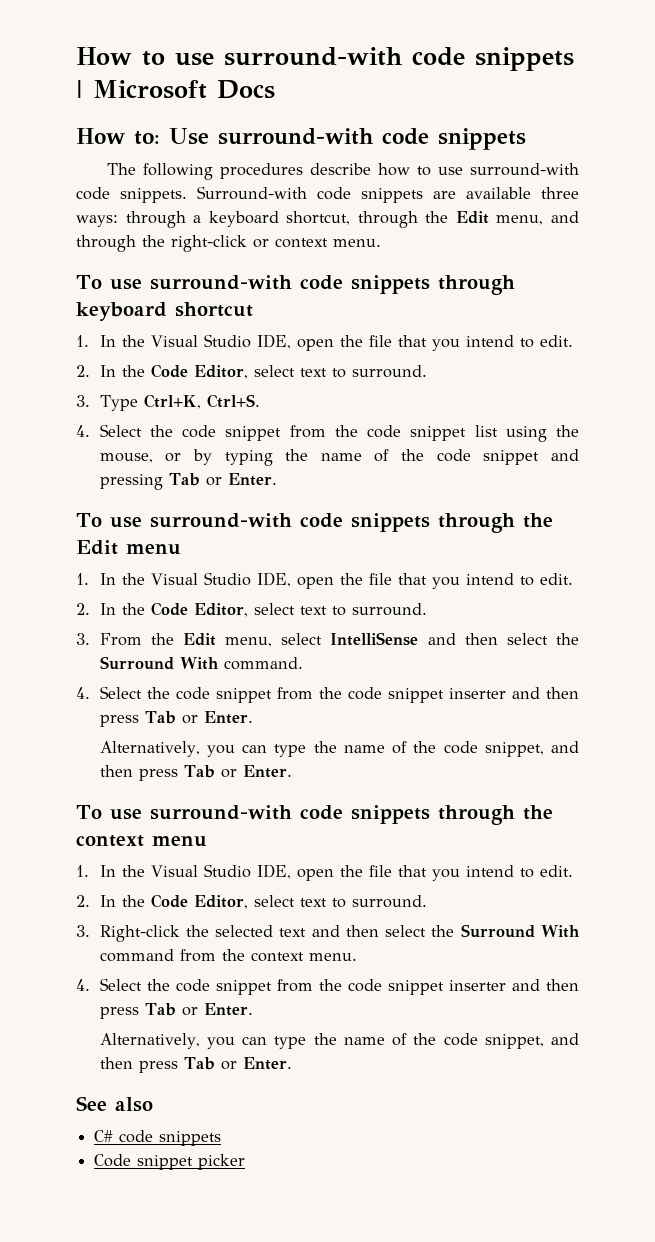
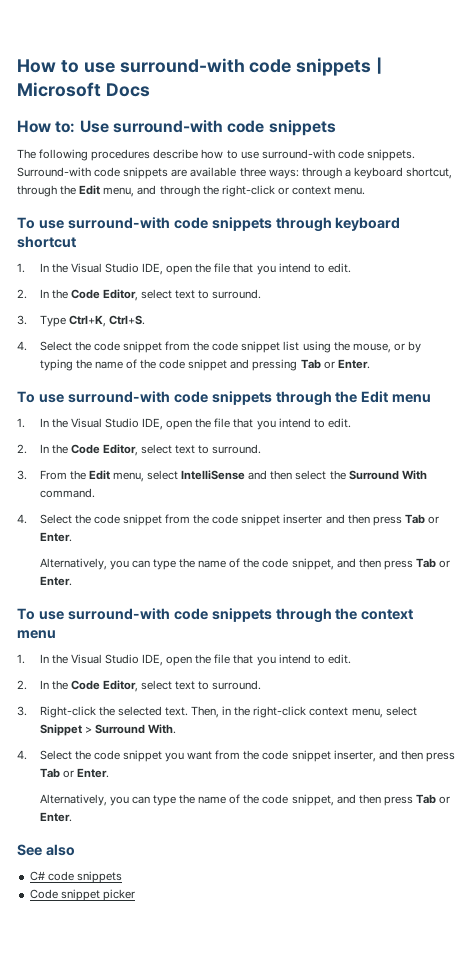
[279,924,580,938] [99,949,357,962] [76,978,506,995] text and then select the Surround With command from the context menu. // 4. Select the code snippet from the code snippet inserter -> [164,706,417,718] [39,724,176,736] [17,750,376,762] text. Then, in the right-click context menu, select Snippet > Surround With. // 4. Select the code snippet you want from the code snippet inserter,

